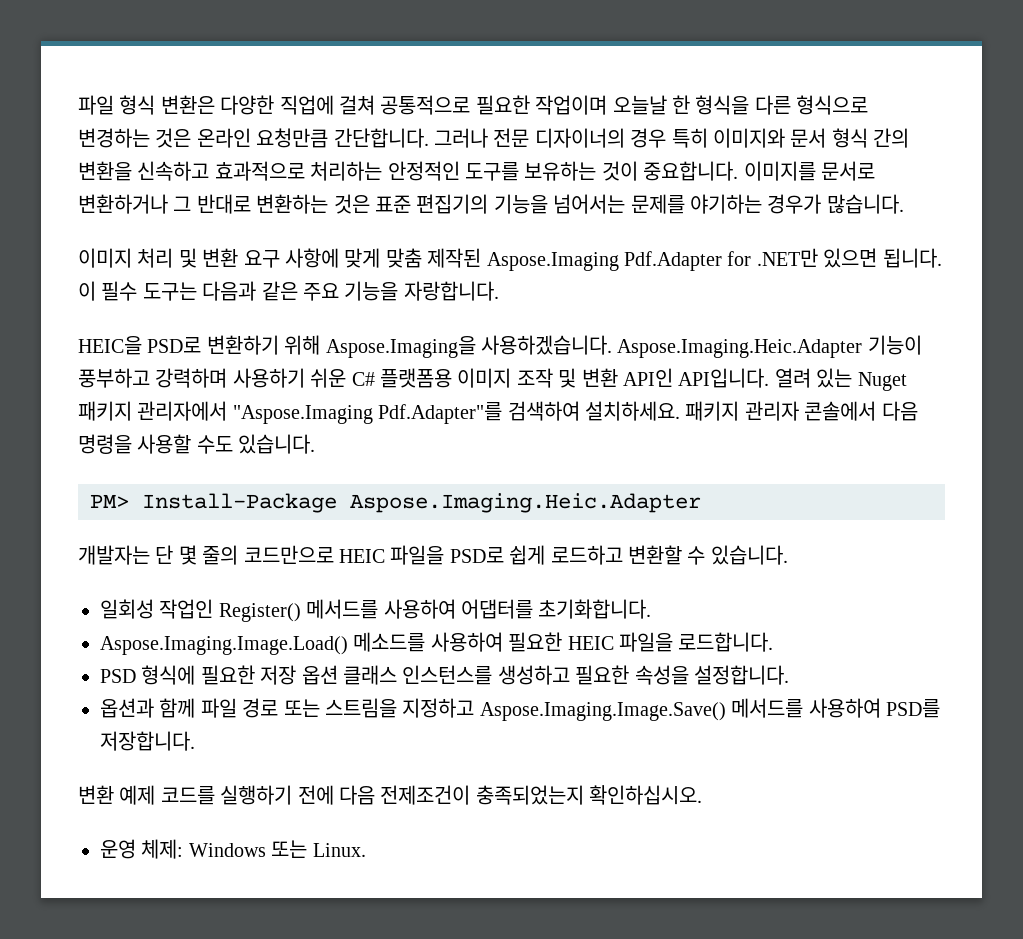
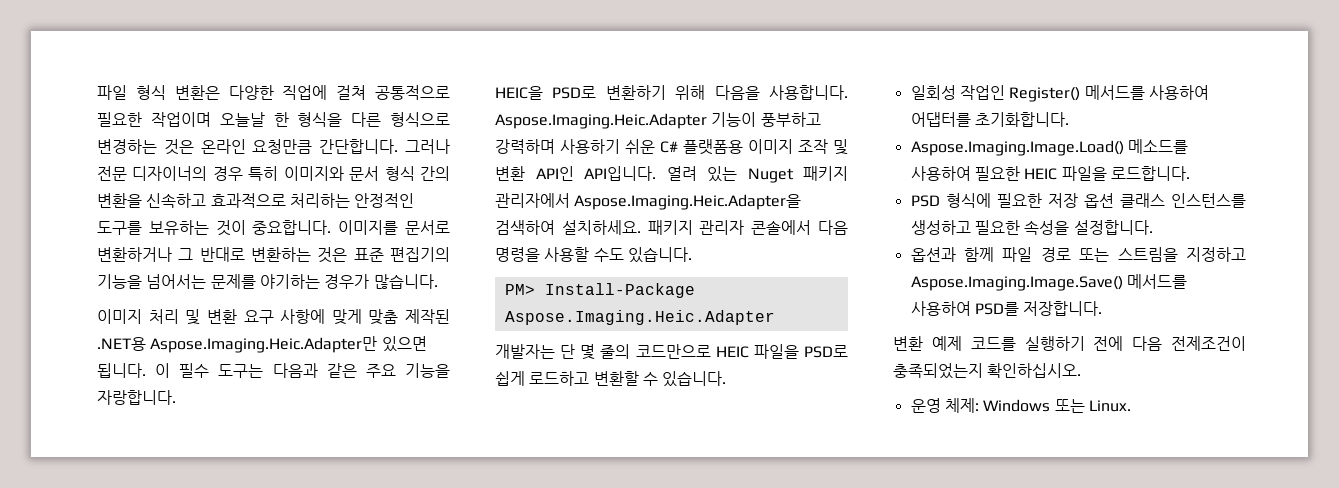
[486,248,818,271] Aspose.Imaging Pdf.Adapter for .NET만 -> [97,336,378,353] .NET용 Aspose.Imaging.Heic.Adapter만
[325,335,612,358] Aspose.Imaging을 사용하겠습니다. -> [714,85,848,100] 다음을 사용합니다.
[232,402,503,424] "Aspose.Imaging Pdf.Adapter"를 -> [574,194,802,210] Aspose.Imaging.Heic.Adapter을

